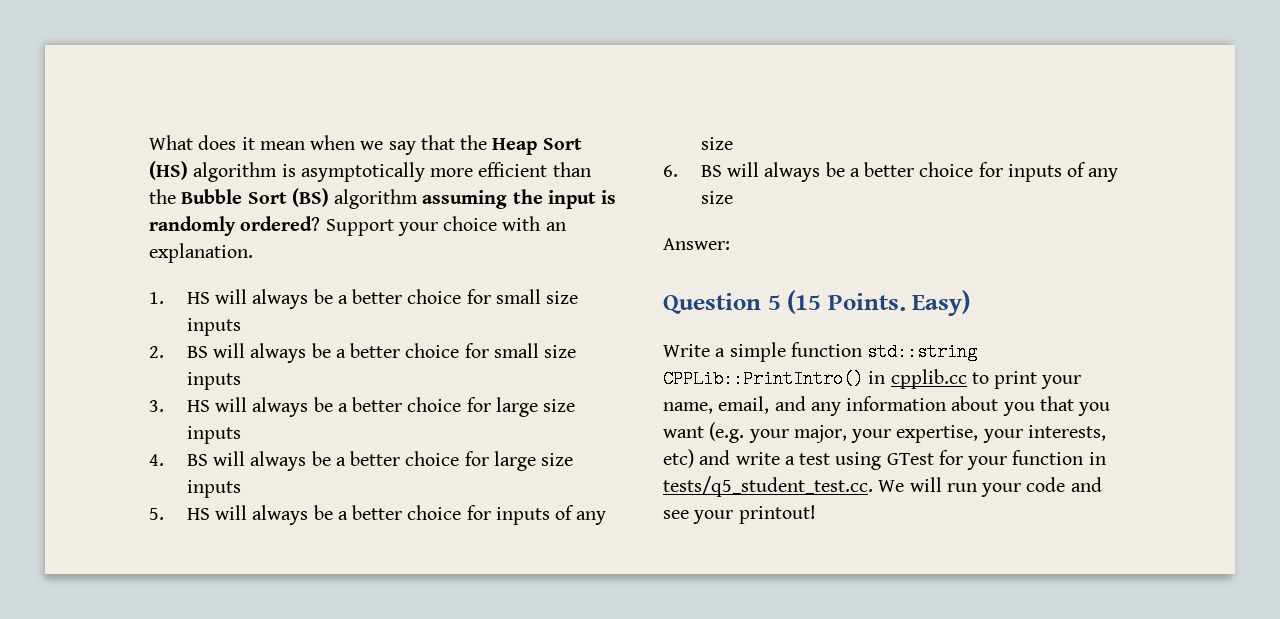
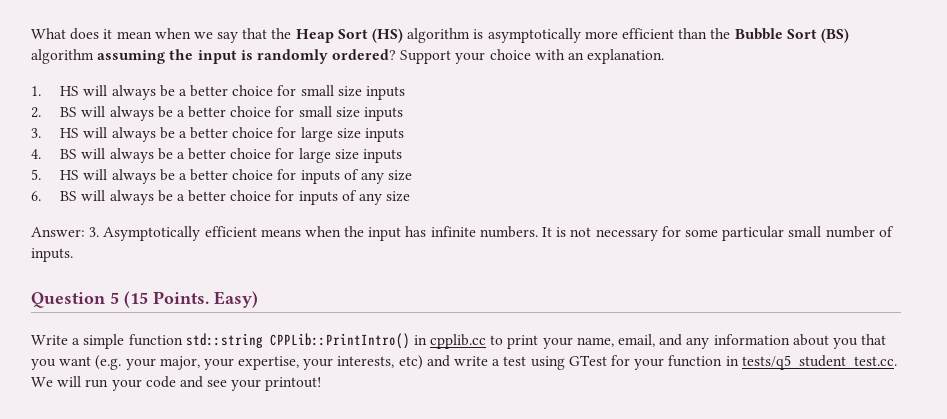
(730, 244) none -> [89,226,894,241] [31,248,73,262] 3. Asymptotically efficient means when the input has infinite numbers. It is not necessary for some particular small number of inputs.

